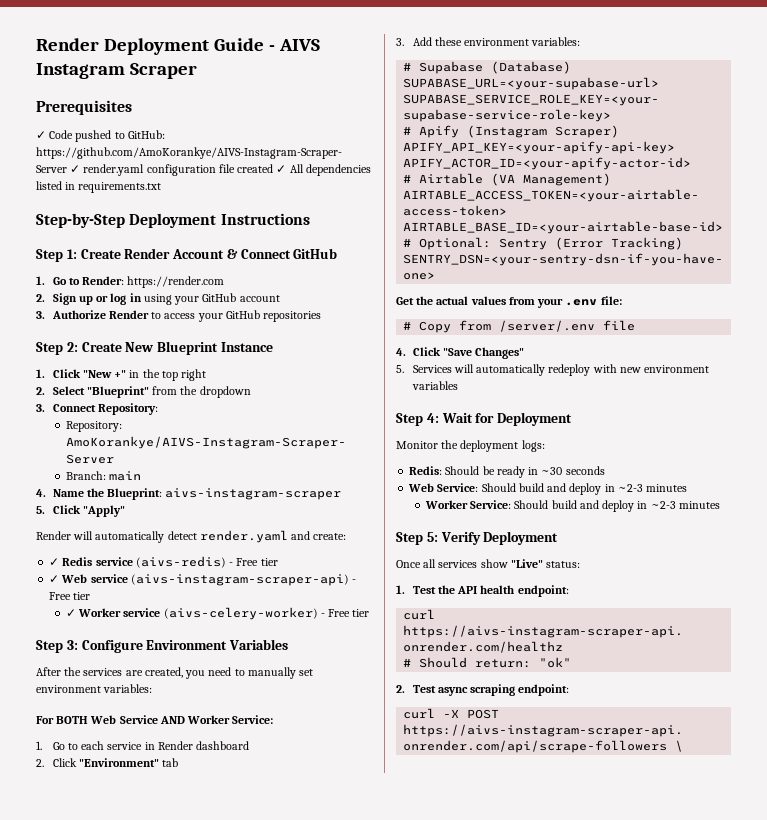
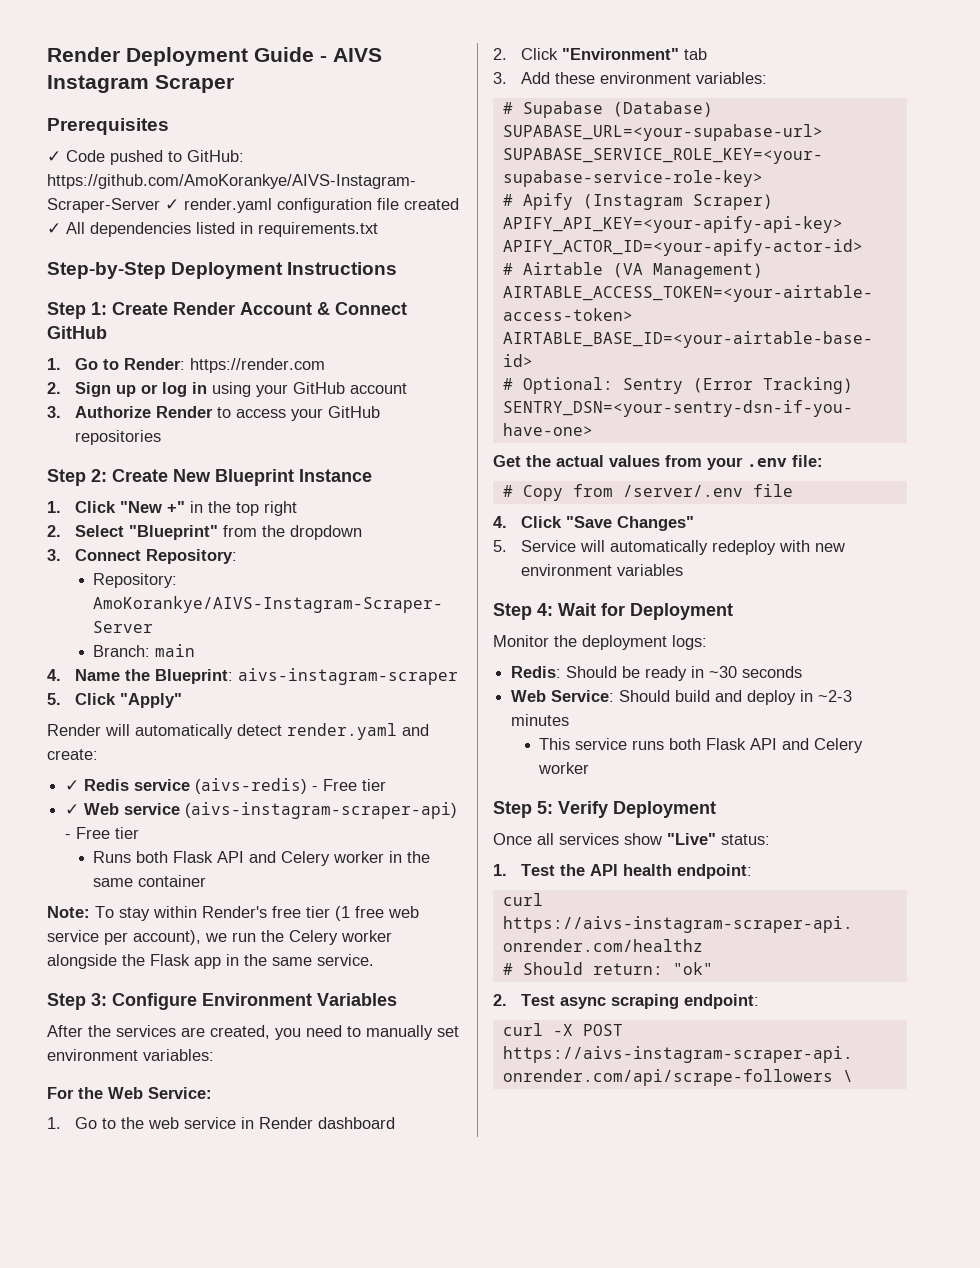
[65,607,370,620] ✓ Worker service (aivs-celery-worker) - Free tier -> [93,851,431,866] [93,875,207,887] [47,906,419,921] [47,930,392,945] [47,954,374,969] Runs both Flask API and Celery worker in the same container // Note: To stay within Render's free tier (1 free web service per account), we run the Celery worker alongside the Flask app in the same service.
[56,715,231,724] BOTH Web Service AND Worker -> [78,1087,143,1099] the Web
[81,741,105,750] each -> [121,1117,180,1129] the web
[412,365,452,373] Services -> [521,540,577,552] Service
[424,500,720,512] Worker Service: Should build and deploy in ~2-3 minutes -> [539,738,864,753] [538,762,590,774] This service runs both Flask API and Celery worker

